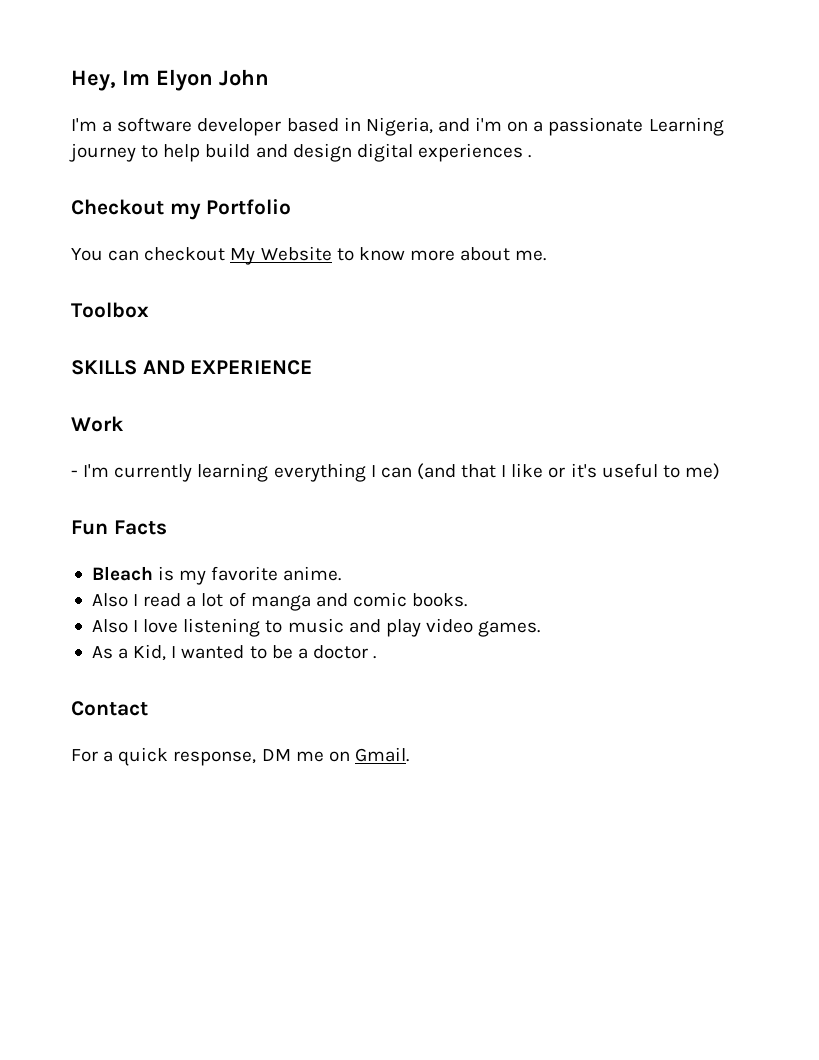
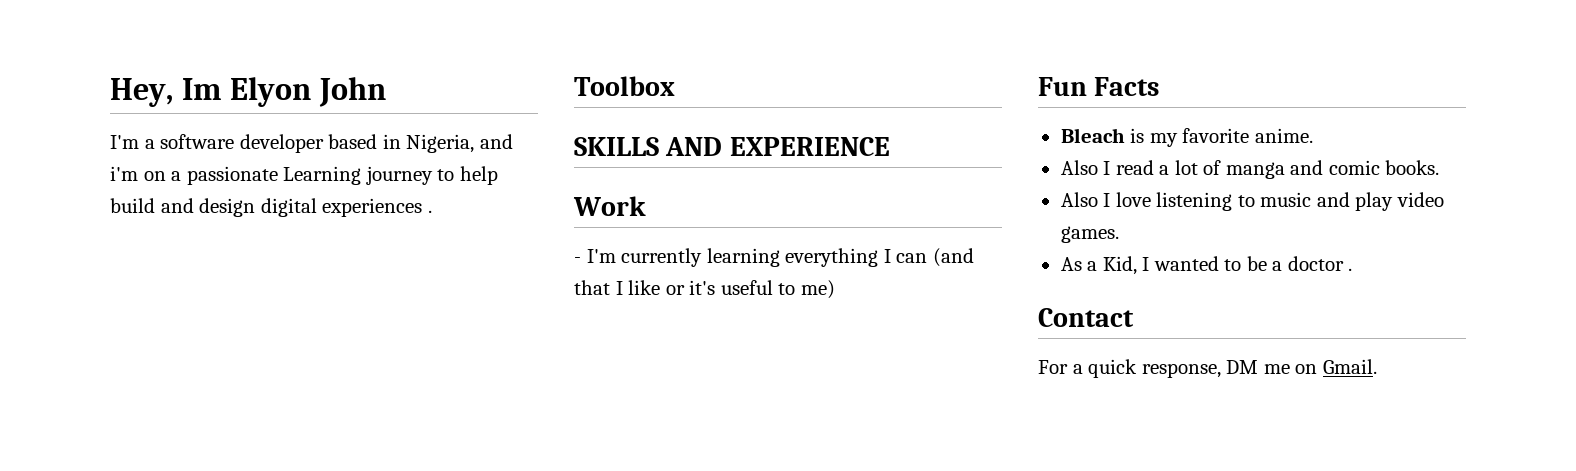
[71,199,292,220] [71,246,547,265] // Checkout my Portfolio // You can checkout My Website to know more about me. -> (432, 211) none

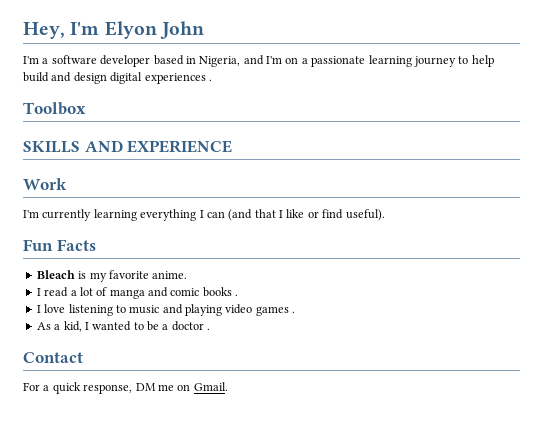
[181,78,222,100] Im -> [70,22,100,35] I'm
[110,166,138,181] i'm -> [266,56,282,64] I'm
[283,166,362,185] Learning -> [368,55,412,67] learning
[574,257,581,263] - -> (67, 184) none
[689,280,835,299] it's useful to me) -> [322,209,385,221] find useful).
[1060,160,1098,175] Also -> (188, 275) none
[1385,160,1440,175] [1060,192,1098,207] books. // Also -> [202,287,239,297] books . //
[1355,192,1444,211] [1060,226,1119,243] play video games. -> [185,304,296,316] playing video games .
[1102,256,1137,275] Kid, -> [63,321,82,332] kid,

